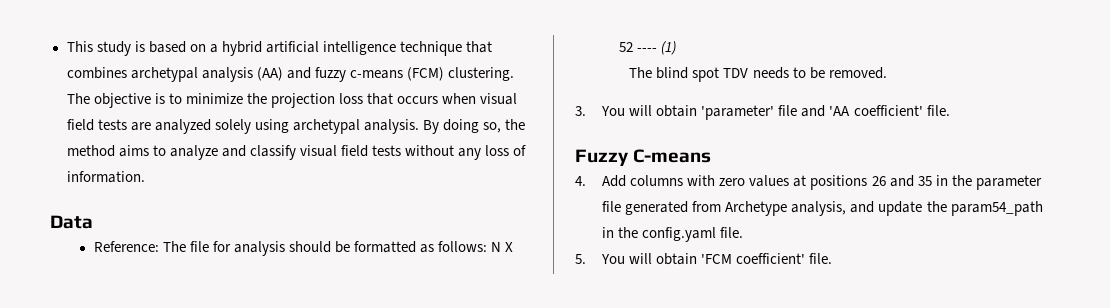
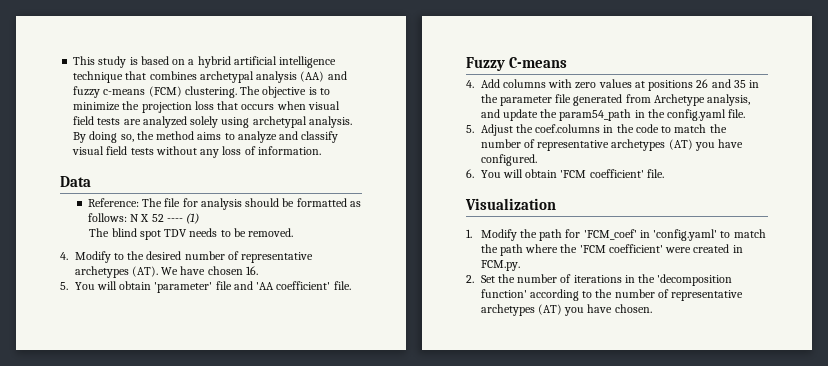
[575,106,586,116] 3. -> [60,251,314,263] [74,266,258,278] [60,282,68,290] 4. Modify to the desired number of representative archetypes (AT). We have chosen 16. // 5.
(586, 259) none -> [480,124,727,136] [480,139,744,151] [480,154,537,166] [466,169,474,178] Adjust the coef.columns in the code to match the number of representative archetypes (AT) you have configured. // 6.
(833, 258) none -> [465,198,556,210] [466,229,766,241] [480,244,743,256] [480,260,520,271] [466,274,733,286] [480,289,744,301] [480,304,652,316] // Visualization // 1. Modify the path for 'FCM_coef' in 'config.yaml' to match the path where the 'FCM coefficient' were created in FCM.py. // 2. Set the number of iterations in the 'decomposition function' according to the number of representative archetypes (AT) you have chosen.

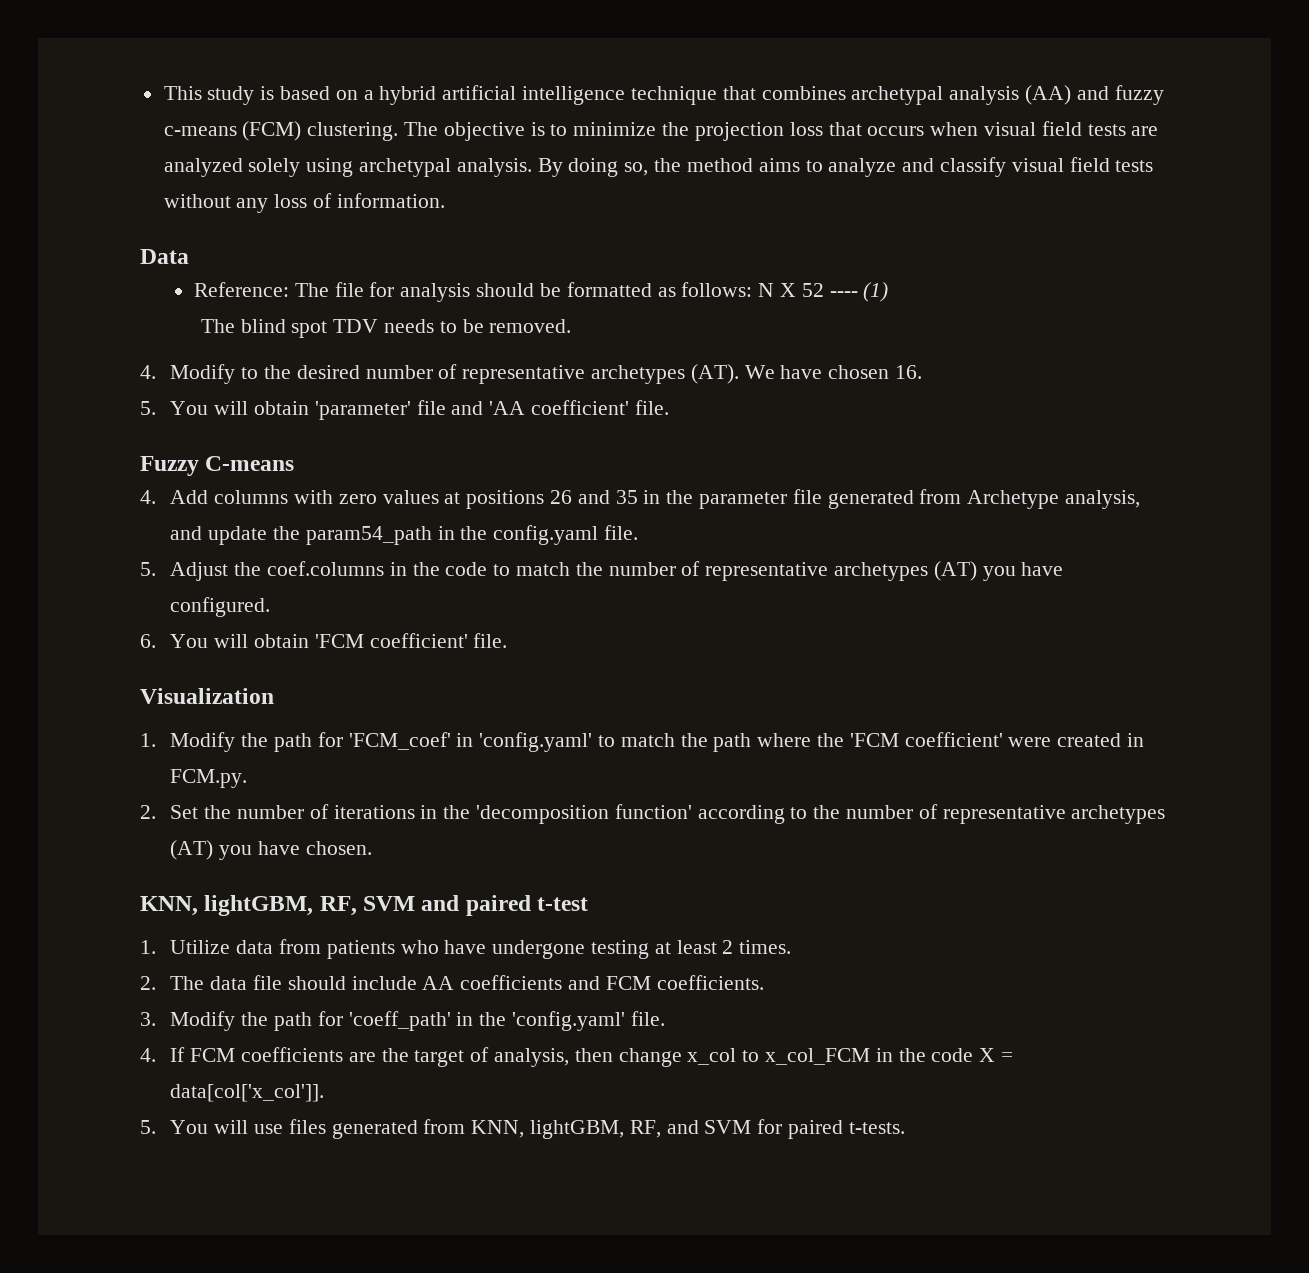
(652, 308) none -> [140,895,589,916] [140,939,792,959] [140,975,764,990] [140,1011,665,1031] [140,1047,1014,1067] [170,1084,325,1102] [140,1119,905,1139] // KNN, lightGBM, RF, SVM and paired t-test // 1. Utilize data from patients who have undergone testing at least 2 times. // 2. The data file should include AA coefficients and FCM coefficients. // 3. Modify the path for 'coeff_path' in the 'config.yaml' file. // 4. If FCM coefficients are the target of analysis, then change x_col to x_col_FCM in the code X = data[col['x_col']]. // 5. You will use files generated from KNN, lightGBM, RF, and SVM for paired t-tests.

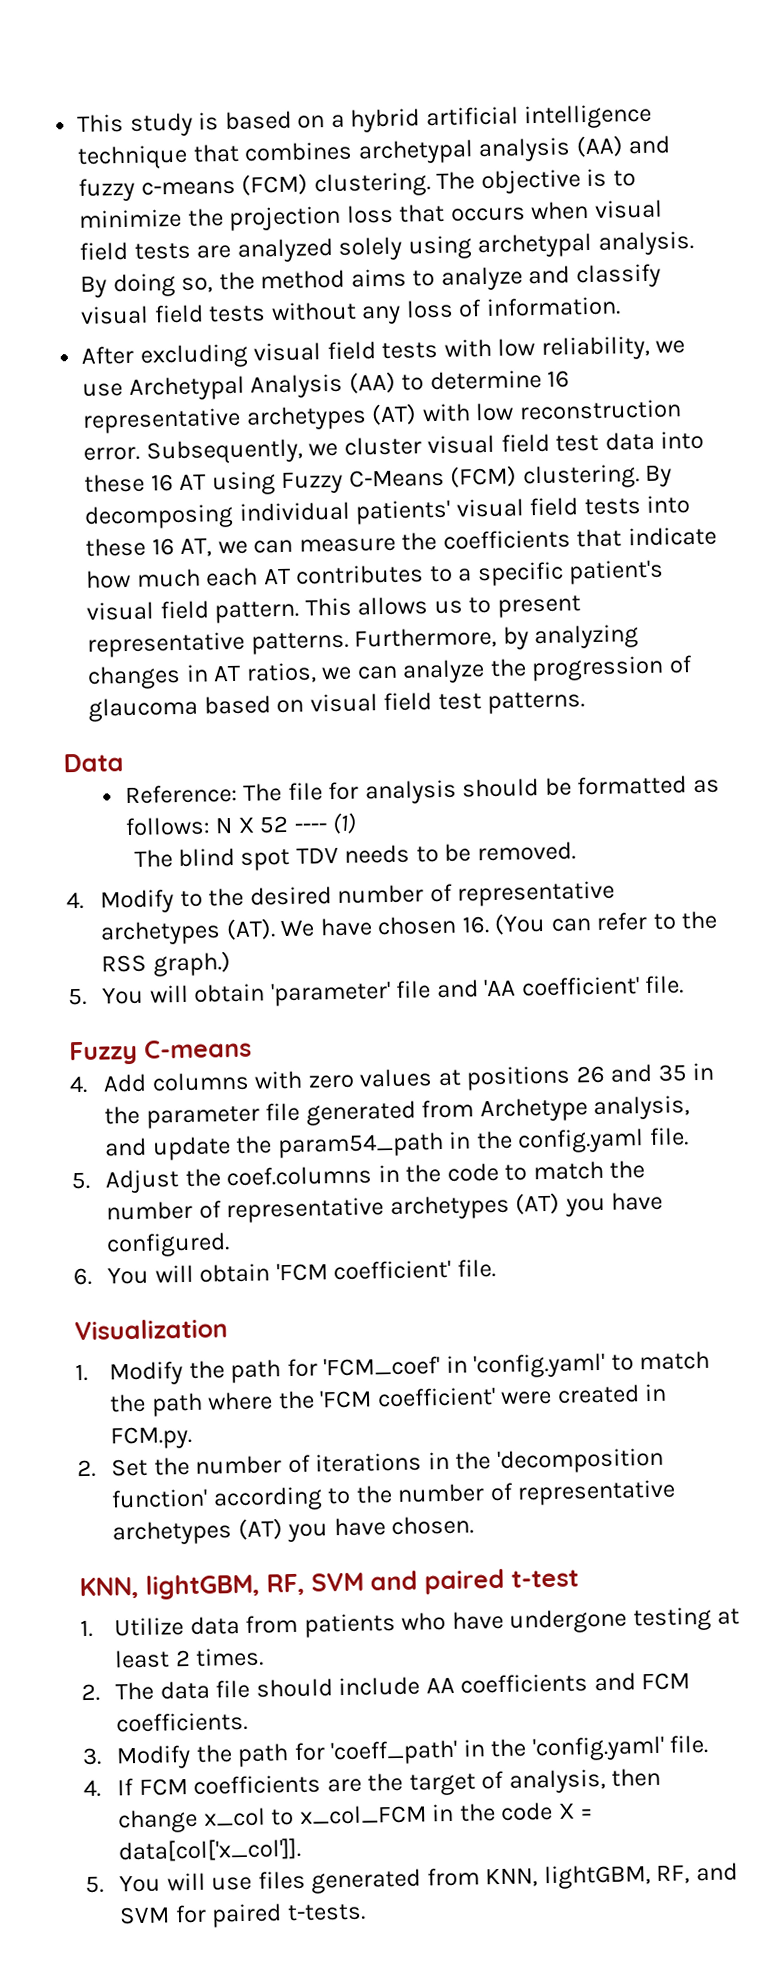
(445, 200) none -> [81,335,686,369] [82,369,571,401] [82,399,682,434] [83,430,705,465] [84,464,673,496] [84,495,691,530] [85,526,717,557] [85,559,665,589] [86,595,581,624] [87,624,640,658] [87,655,693,690] [88,691,586,722] // After excluding visual field tests with low reliability, we use Archetypal Analysis (AA) to determine 16 representative archetypes (AT) with low reconstruction error. Subsequently, we cluster visual field test data into these 16 AT using Fuzzy C-Means (FCM) clustering. By decomposing individual patients' visual field tests into these 16 AT, we can measure the coefficients that indicate how much each AT contributes to a specific patient's visual field pattern. This allows us to present representative patterns. Furthermore, by analyzing changes in AT ratios, we can analyze the progression of glaucoma based on visual field test patterns.
(923, 372) none -> [494,910,718,935] [101,951,231,977] (You can refer to the RSS graph.)

